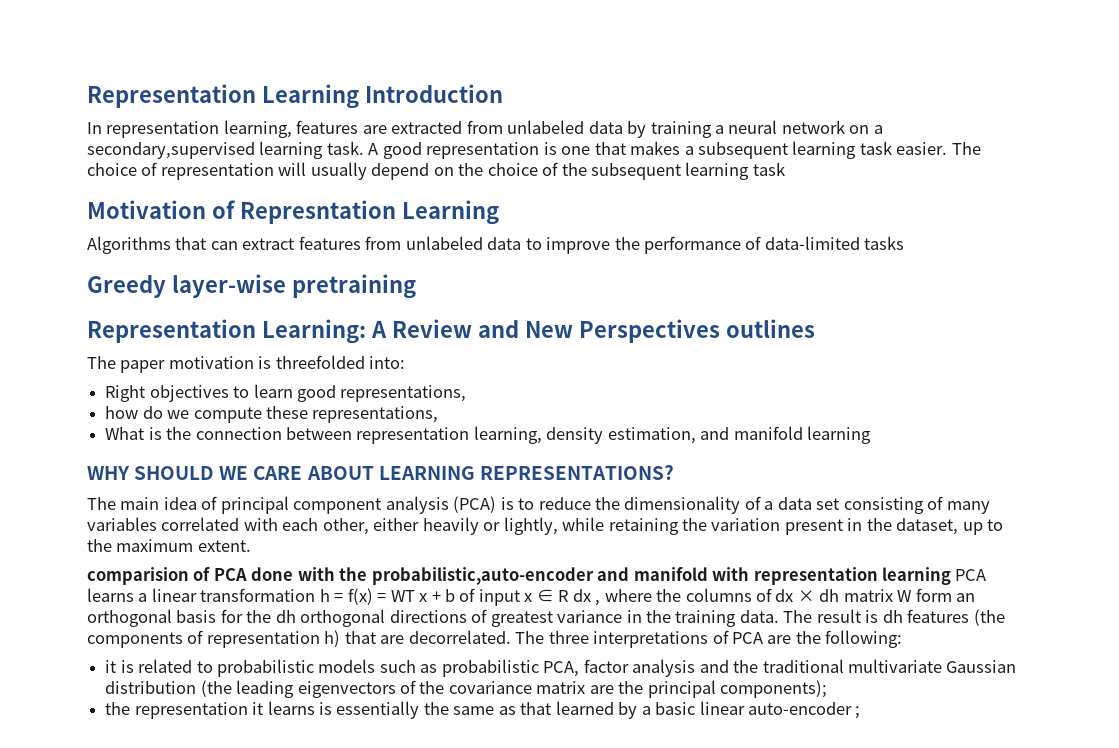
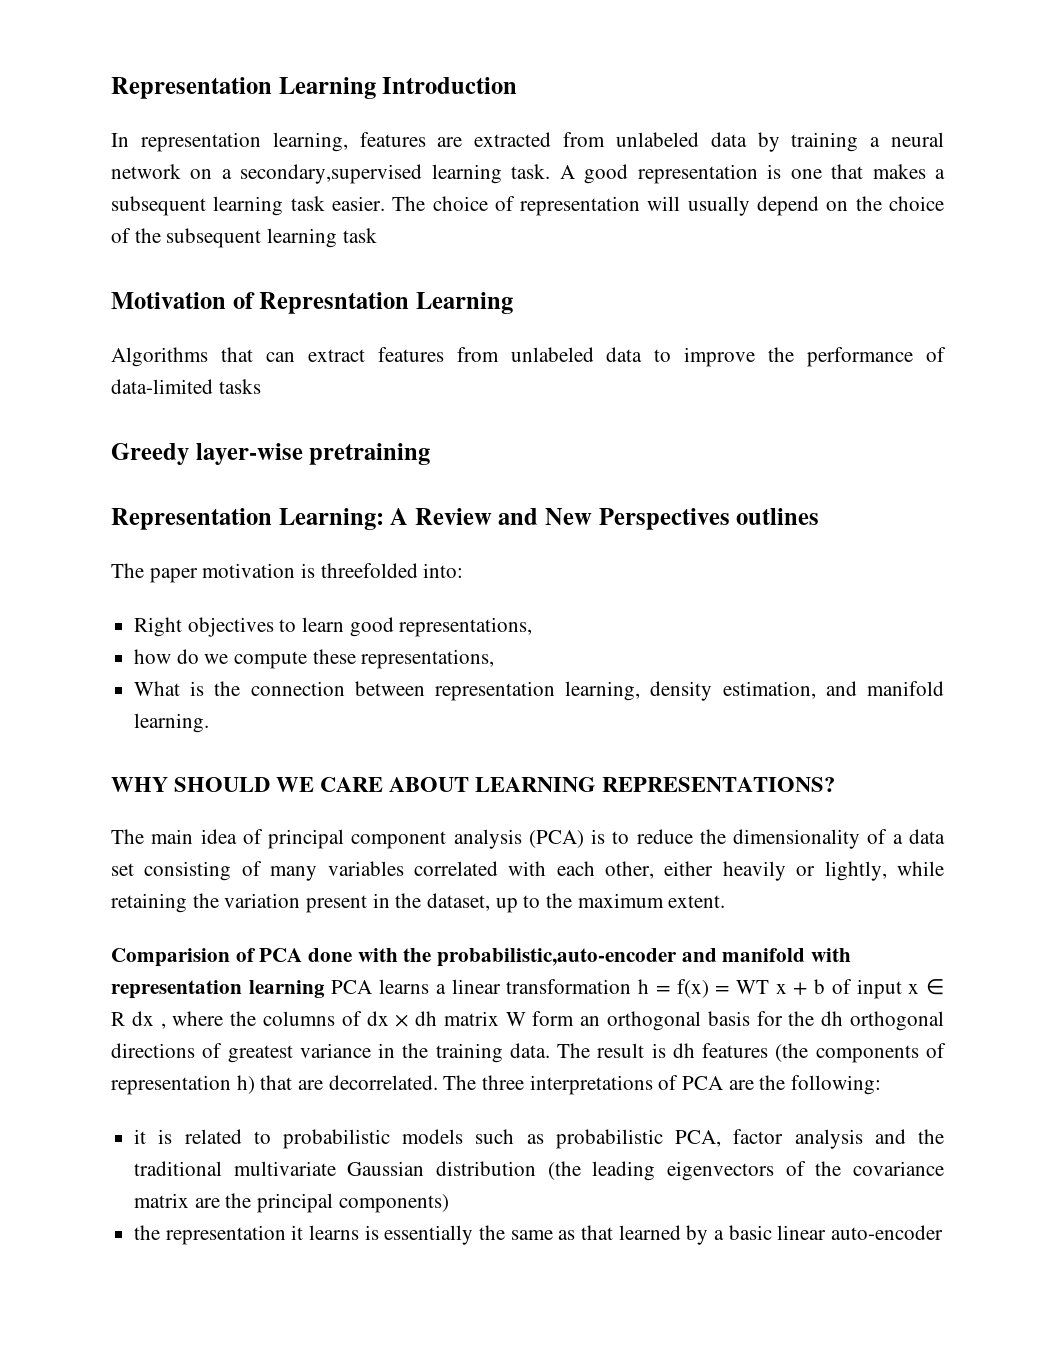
[807,426,872,444] learning -> [134,713,210,733] learning.
[87,567,189,585] comparision -> [111,948,230,967] Comparision
[720,680,828,698] components); -> [338,1194,449,1213] components)
[855,706,861,719] ; -> (944, 1232) none

